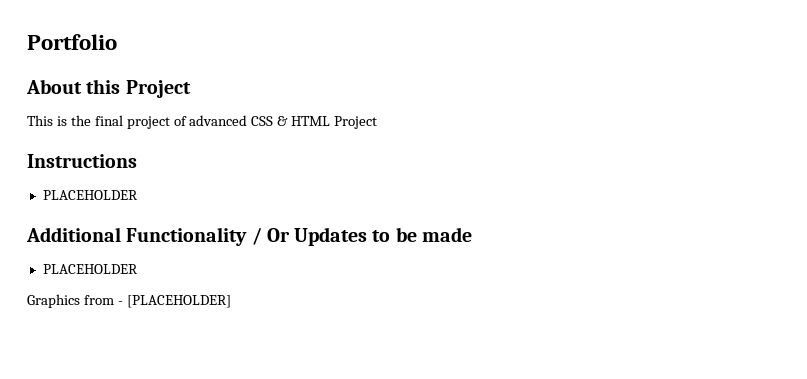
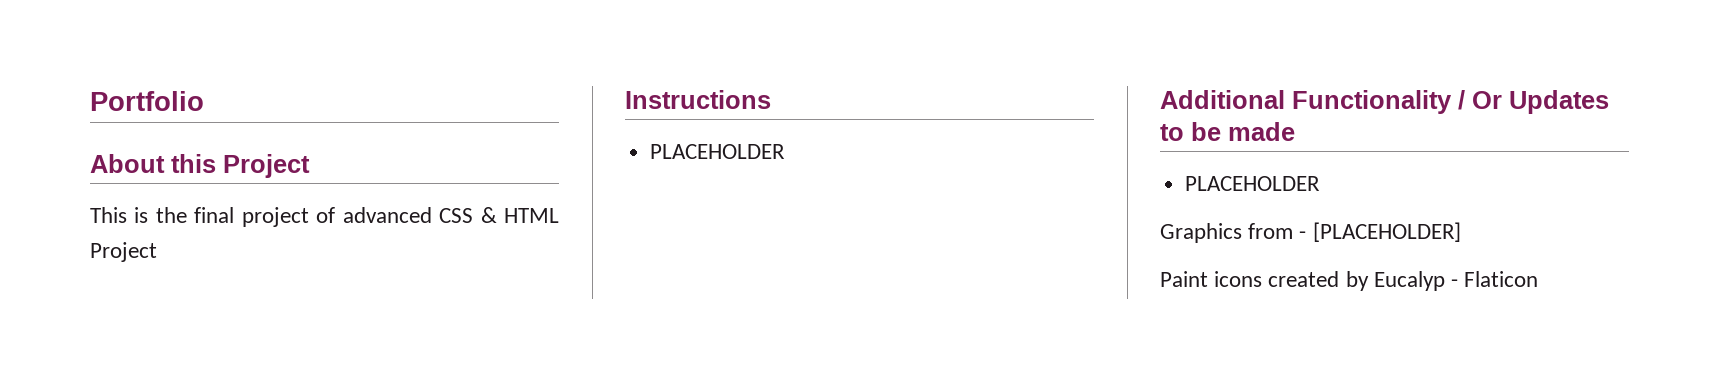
(231, 301) none -> [1160,271,1539,291] // Paint icons created by Eucalyp - Flaticon

